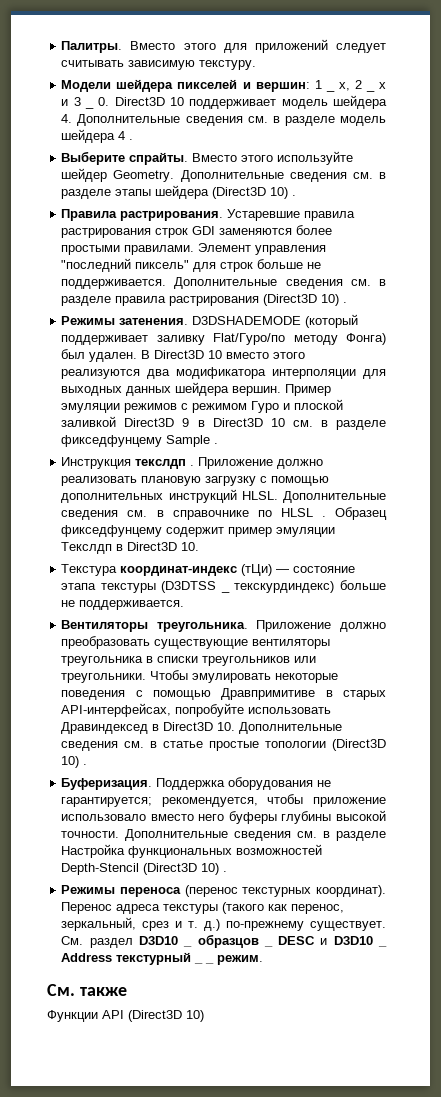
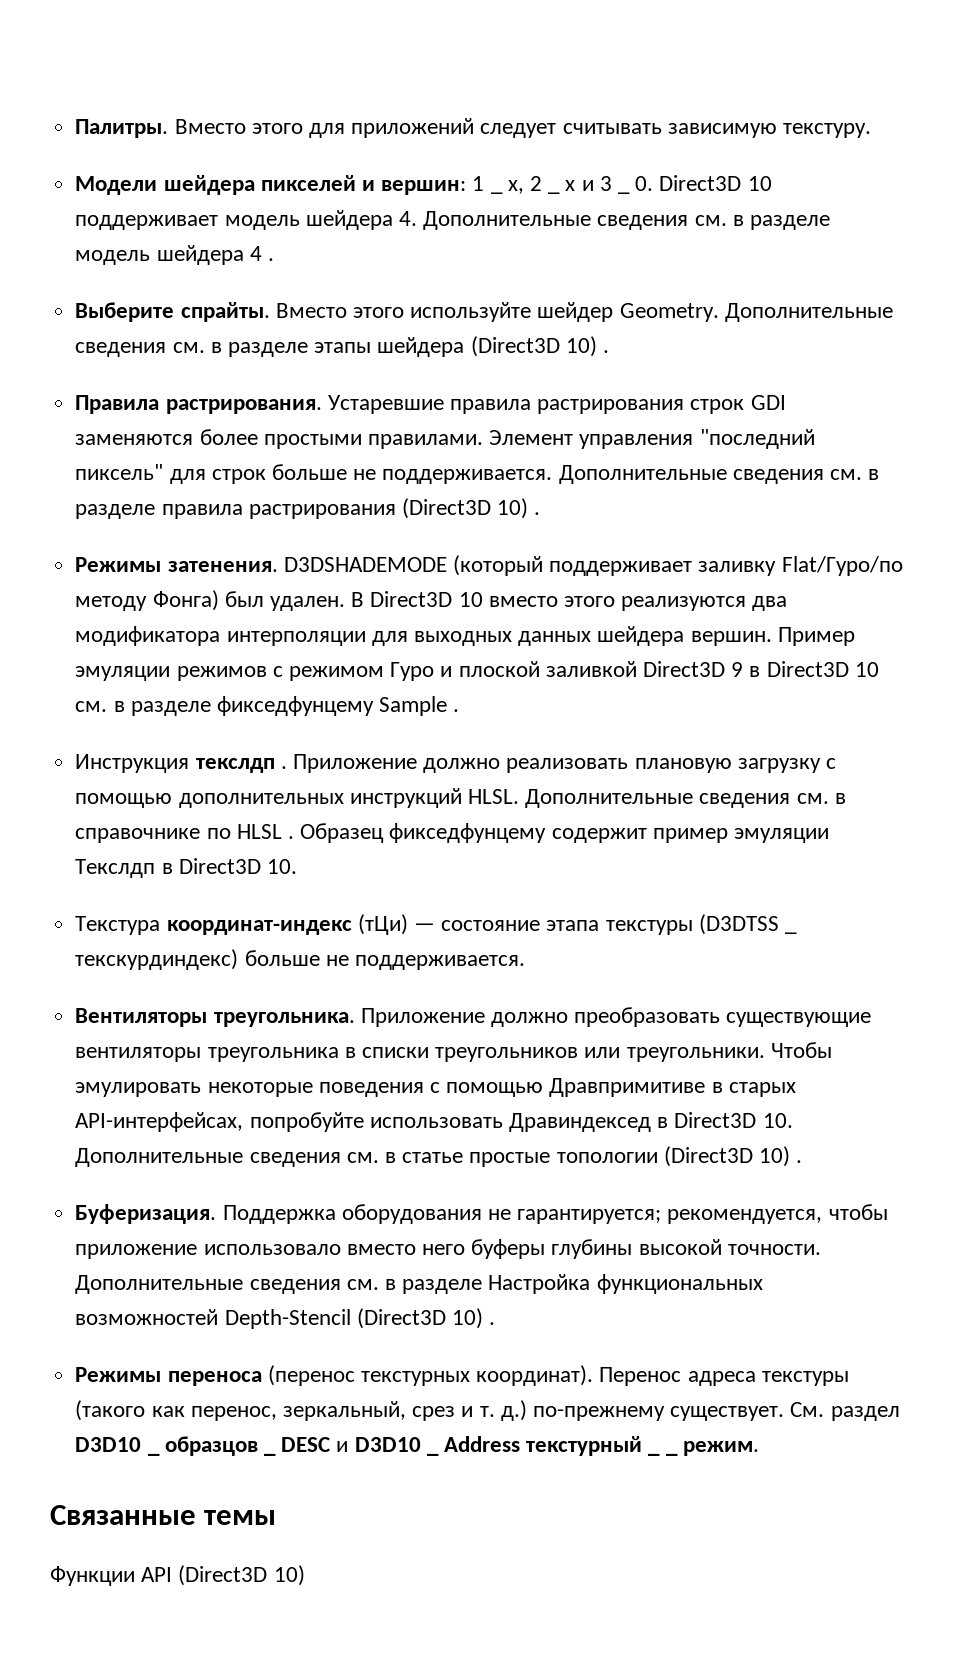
[47,984,127,996] См. также -> [50,1505,277,1525] Связанные темы

